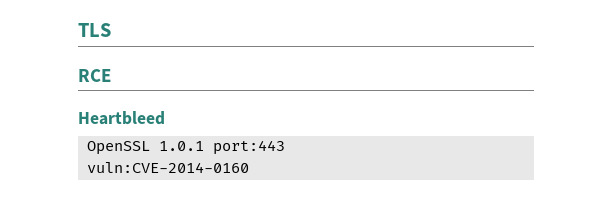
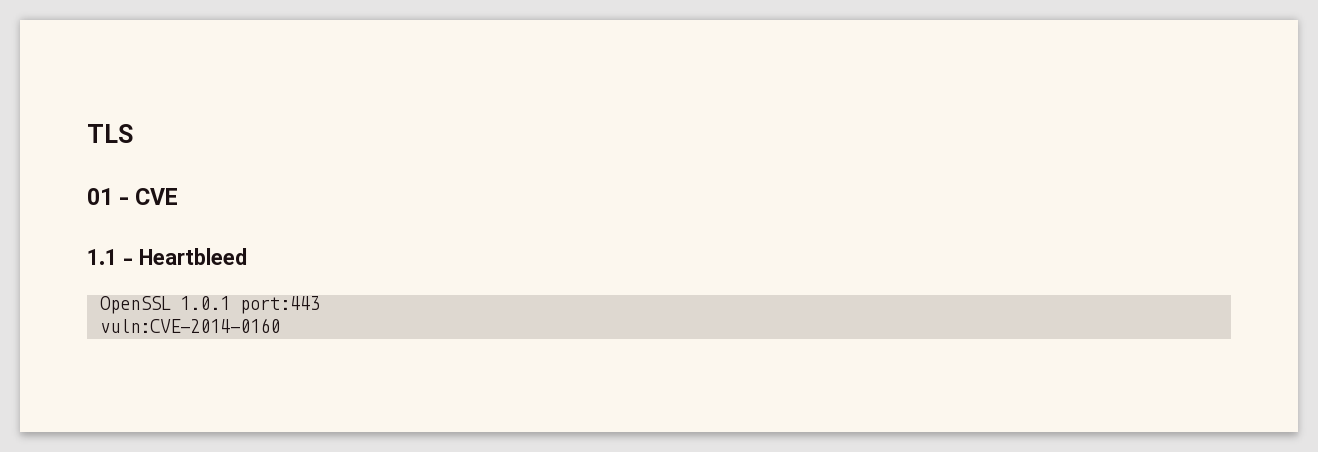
[78,69,111,82] RCE // -> [87,188,179,205] [87,249,133,265] 01 - CVE // 1.1 -

